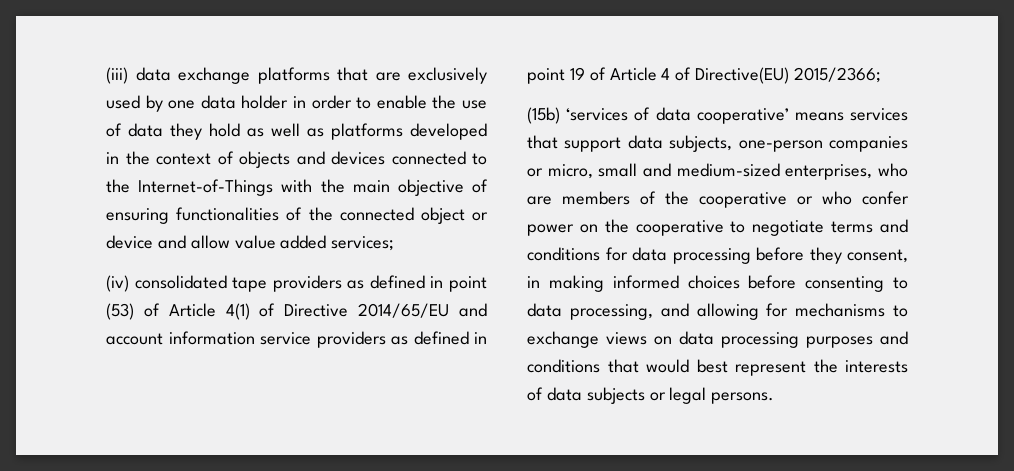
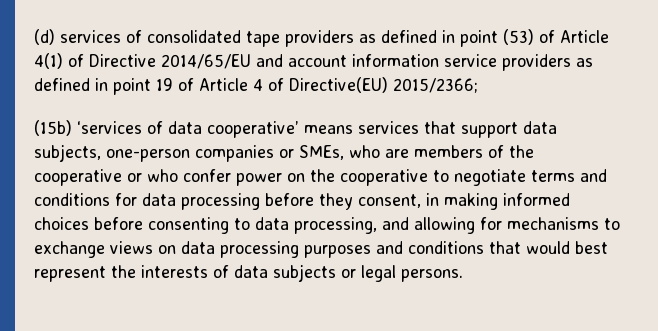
[106,67,487,84] [106,95,487,112] [106,123,487,140] [106,151,487,168] [106,179,488,196] [106,207,489,224] [106,235,395,251] [106,275,129,292] (iii) data exchange platforms that are exclusively used by one data holder in order to enable the use of data they hold as well as platforms developed in the context of objects and devices connected to the Internet-of-Things with the main objective of ensuring functionalities of the connected object or device and allow value added services; // (iv) -> [34,29,142,45] (d) services of
[547,163,873,180] micro, small and medium-sized enterprises, -> [299,145,344,160] SMEs,

